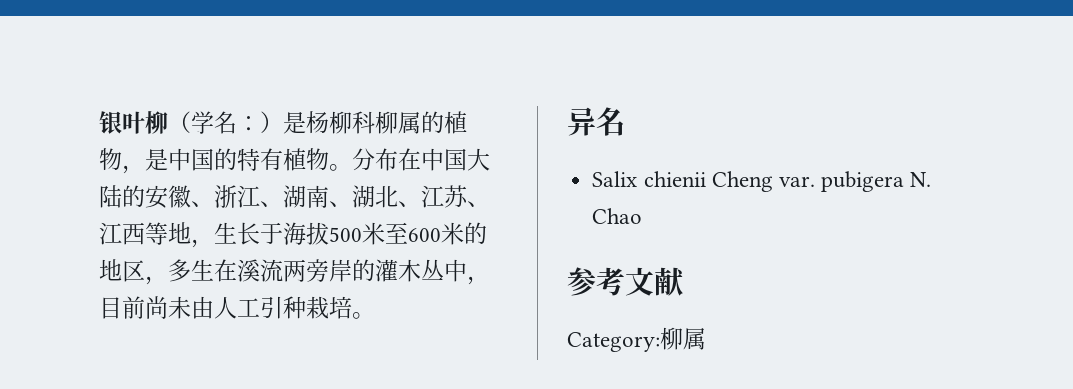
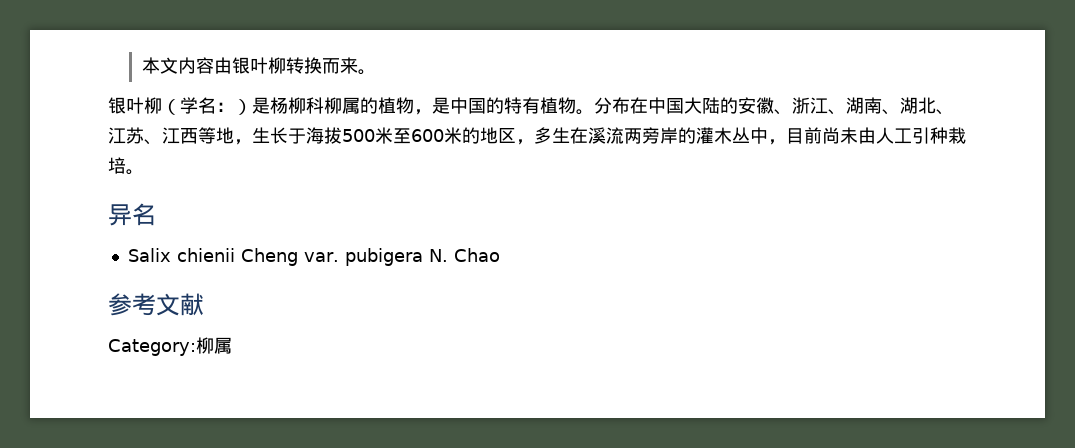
(99, 122) none -> [141,57,376,75] 本文内容由银叶柳转换而来。 //

